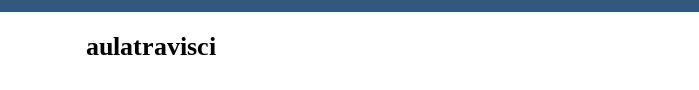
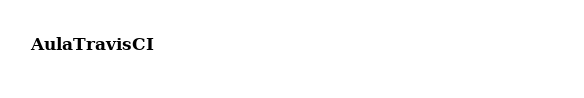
[86,37,216,55] aulatravisci -> [30,37,154,50] AulaTravisCI

